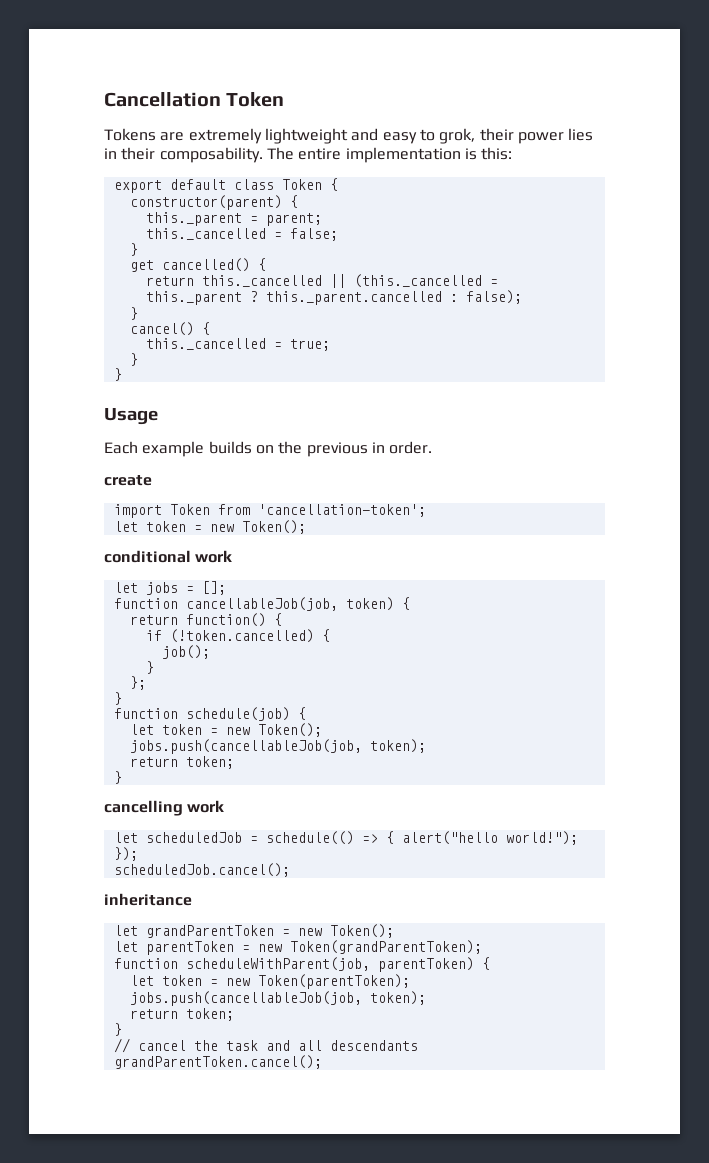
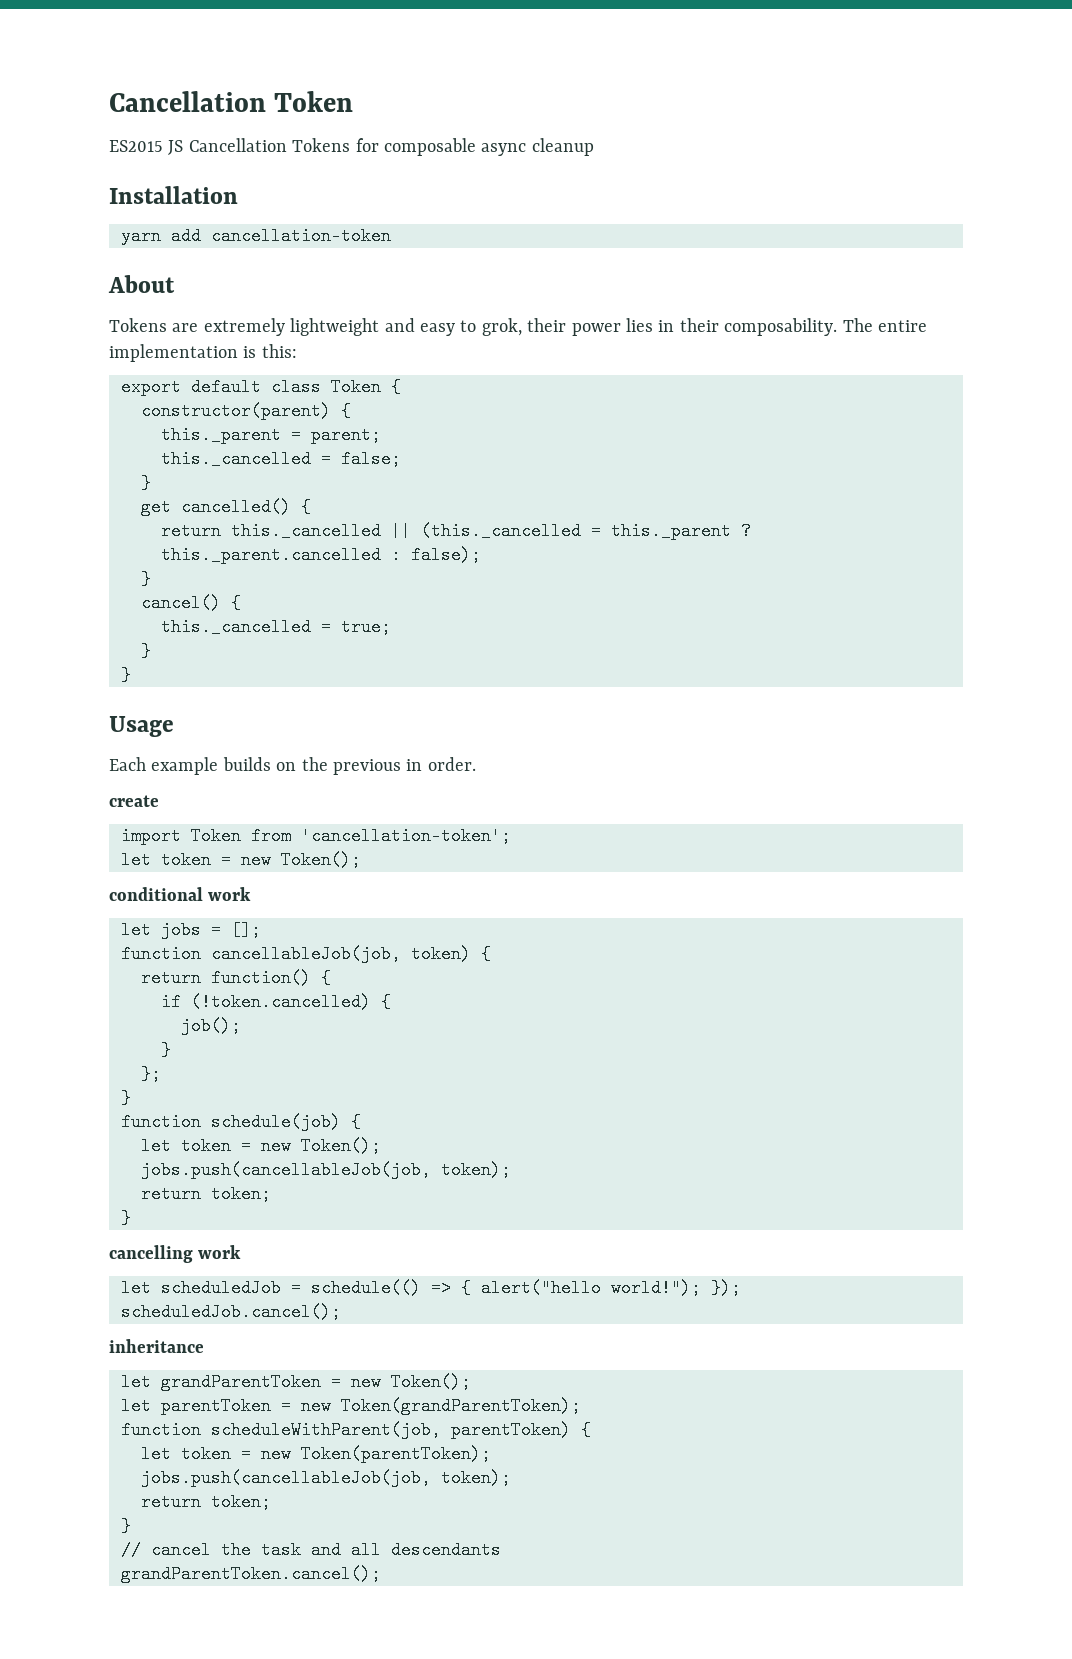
(285, 99) none -> [109,138,594,156] [109,186,238,204] [121,227,391,245] [108,275,175,293] // ES2015 JS Cancellation Tokens for composable async cleanup // Installation // yarn add cancellation-token // About

